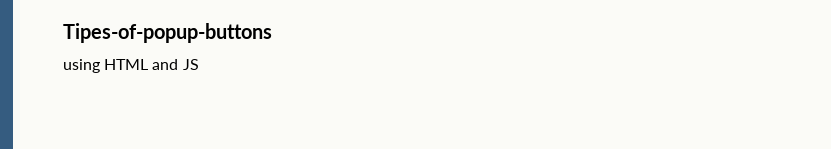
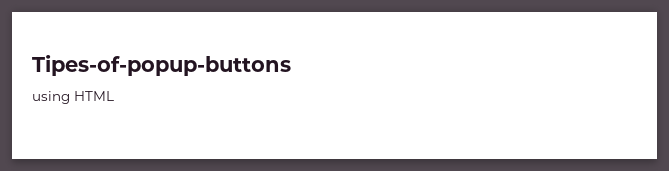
[152,59,199,70] and JS -> (114, 96) none

